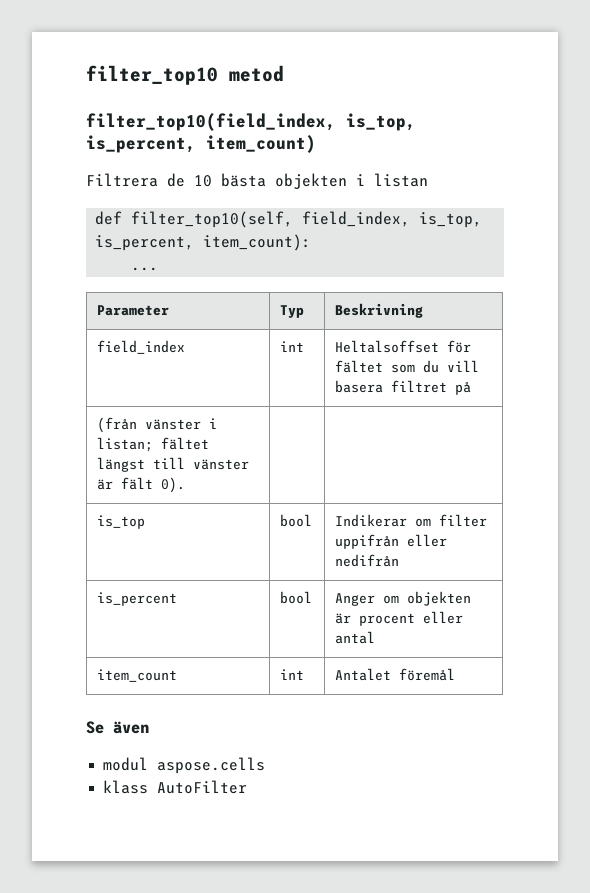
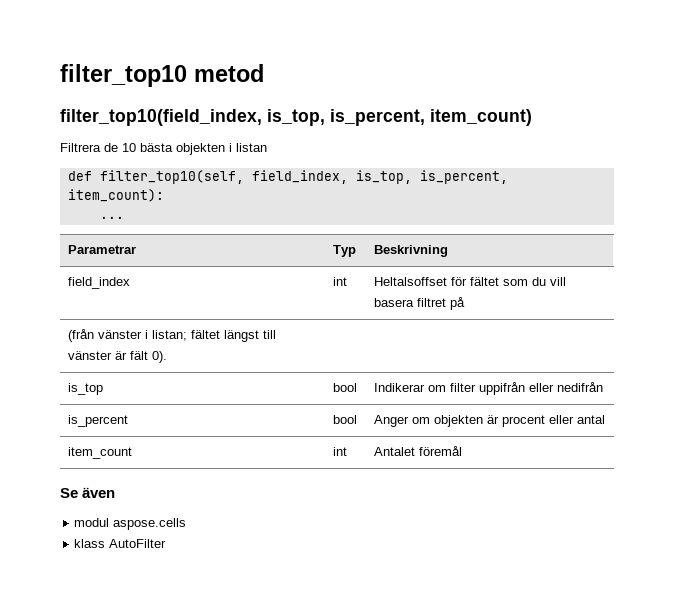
[97,305,170,316] Parameter -> [68,245,137,254] Parametrar

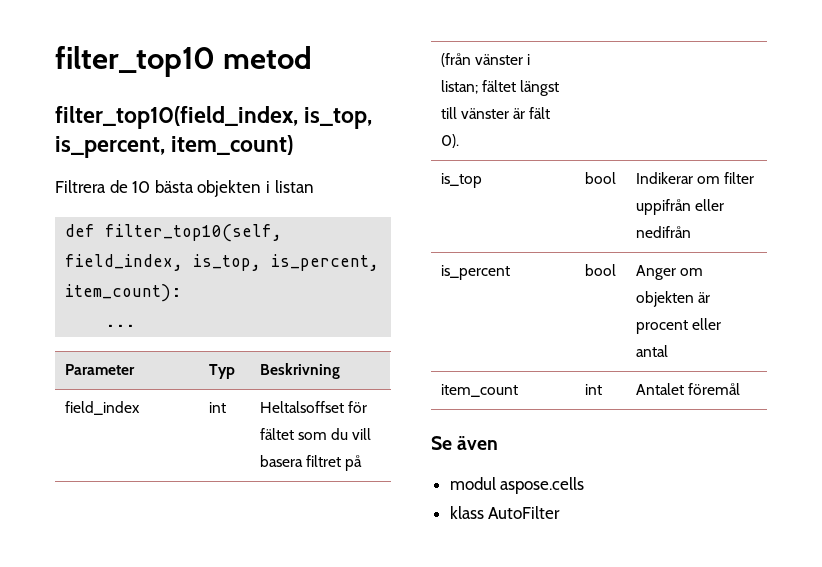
[68,245,137,254] Parametrar -> [64,364,135,375] Parameter

